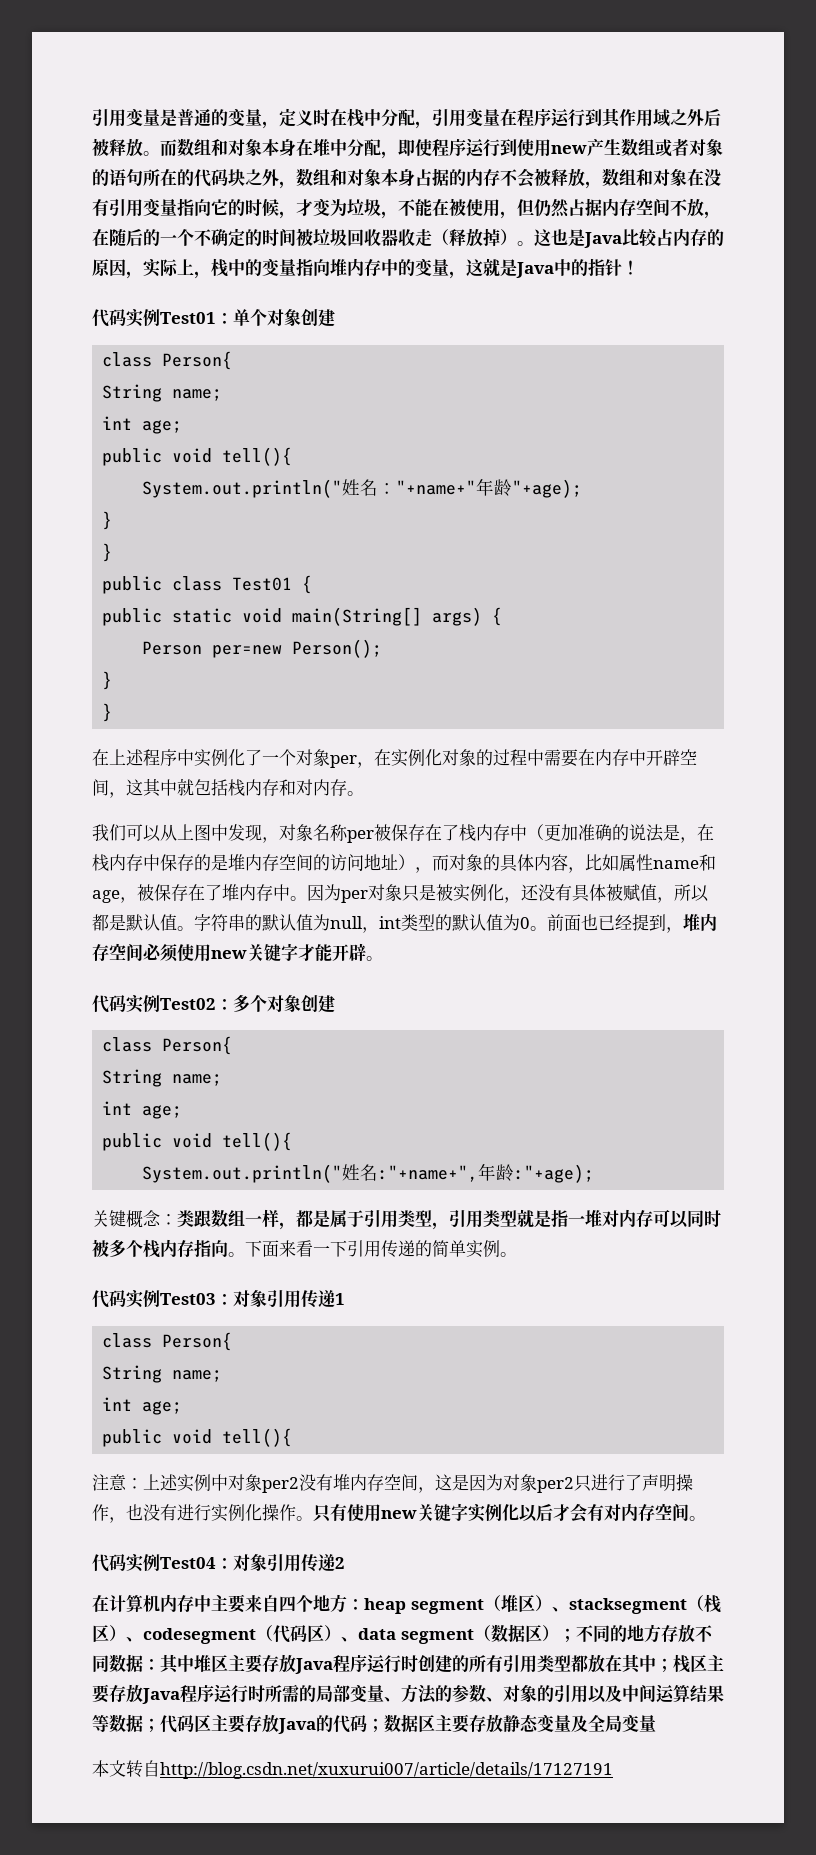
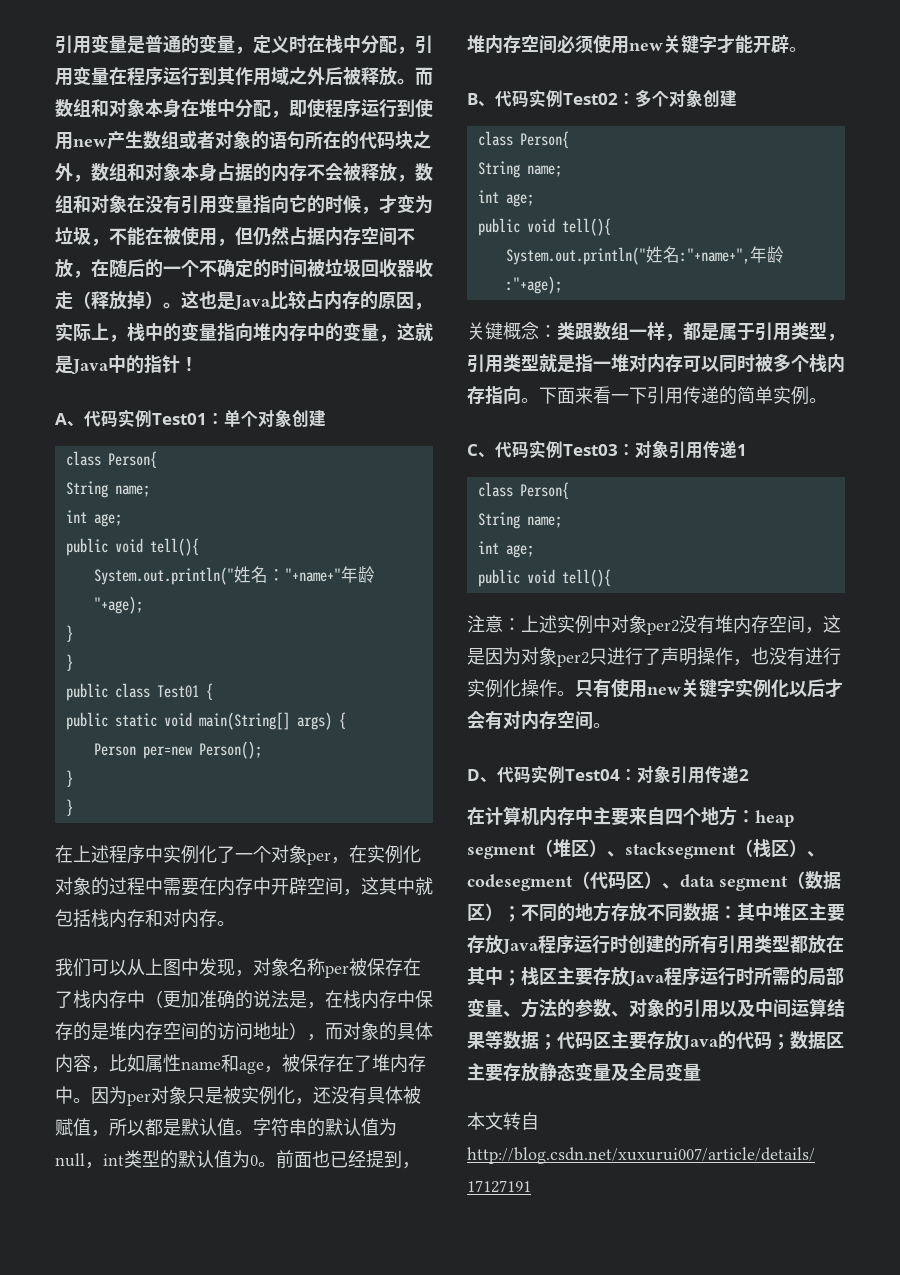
(639, 267) none -> [55,413,84,427] A、
(383, 958) none -> [467,93,495,107] B、
(517, 1254) none -> [467,444,495,458] C、
(706, 1518) none -> [467,769,497,783] D、

